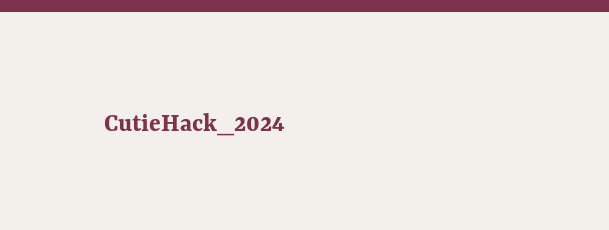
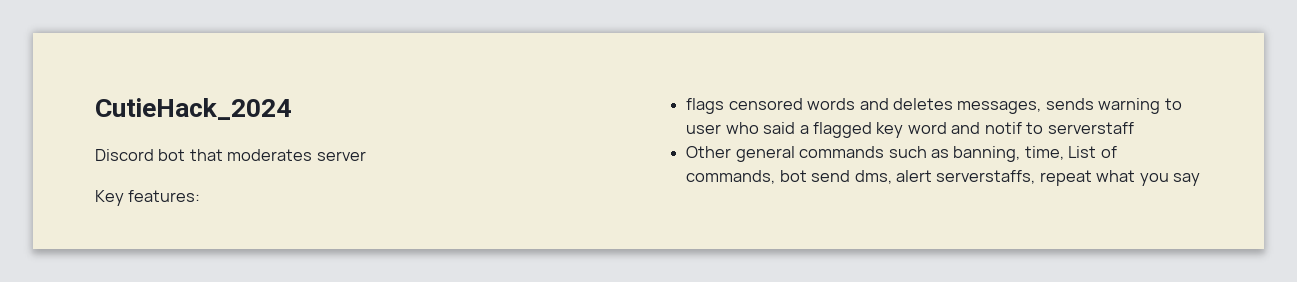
(285, 124) none -> [95,149,366,161] [95,190,201,206] [686,98,1182,114] [686,122,1134,138] [686,146,1117,162] [686,170,1201,186] // Discord bot that moderates server // Key features: // flags censored words and deletes messages, sends warning to user who said a flagged key word and notif to serverstaff // Other general commands such as banning, time, List of commands, bot send dms, alert serverstaffs, repeat what you say

